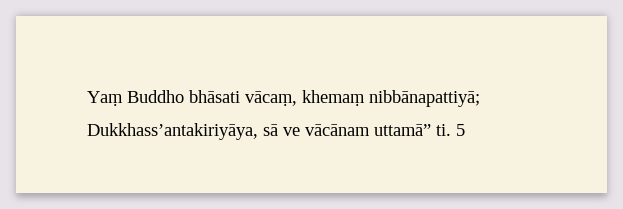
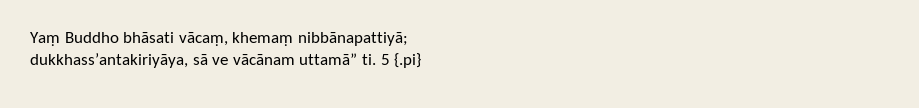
[87,123,258,140] Dukkhass’antakiriyāya, -> [30,53,188,68] dukkhass’antakiriyāya,
(465, 130) none -> [394,53,422,68] {.pi}

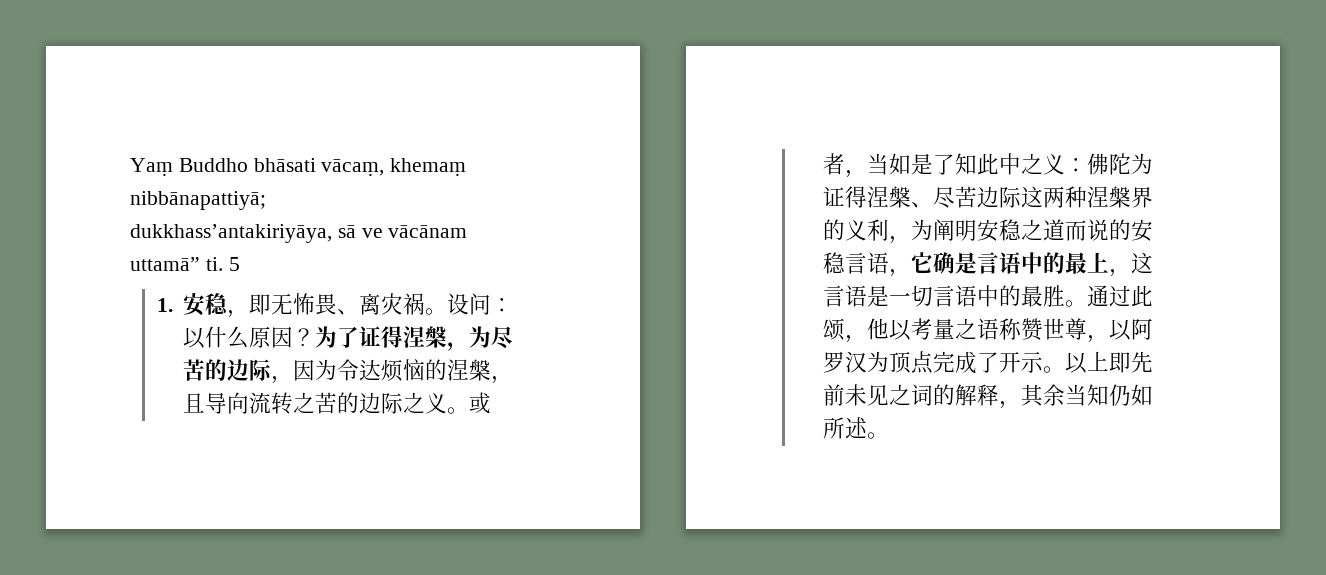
[394,53,422,68] {.pi} -> [156,293,514,318] [183,326,514,351] [183,359,514,384] [183,392,492,415] [823,153,1154,178] [823,186,1154,209] [823,219,1154,244] [823,252,1154,277] [823,285,1154,307] [823,318,1154,343] [823,351,1154,374] [823,384,1154,409] [823,417,890,439] // 1.安稳，即无怖畏、离灾祸。设问：以什么原因？为了证得涅槃，为尽苦的边际，因为令达烦恼的涅槃，且导向流转之苦的边际之义。或者，当如是了知此中之义：佛陀为证得涅槃、尽苦边际这两种涅槃界的义利，为阐明安稳之道而说的安稳言语，它确是言语中的最上，这言语是一切言语中的最胜。通过此颂，他以考量之语称赞世尊，以阿罗汉为顶点完成了开示。以上即先前未见之词的解释，其余当知仍如所述。

